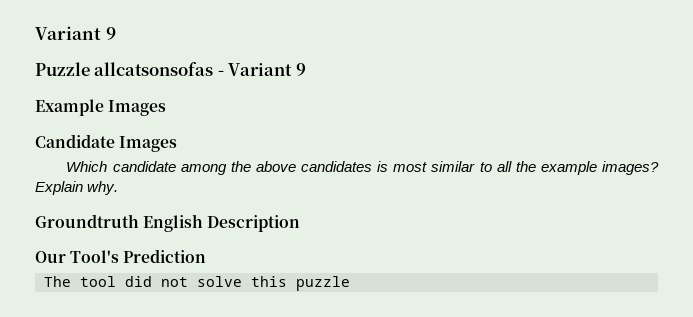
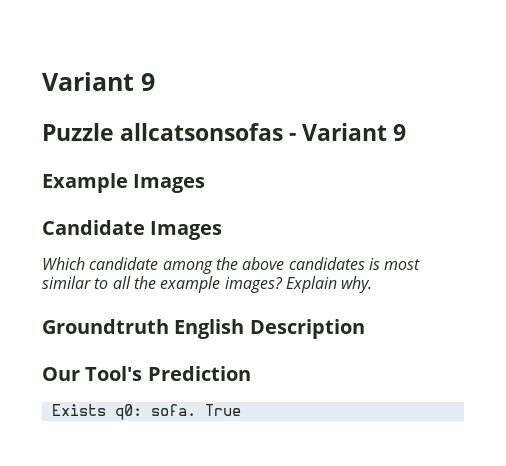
[44,276,350,291] The tool did not solve this puzzle -> [51,404,241,420] Exists q0: sofa. True

